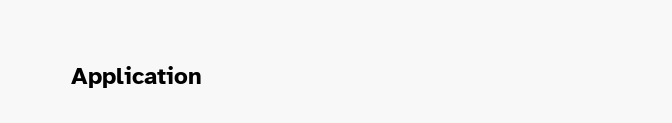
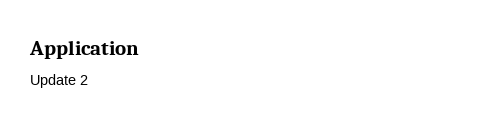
(202, 77) none -> [30,74,88,88] // Update 2

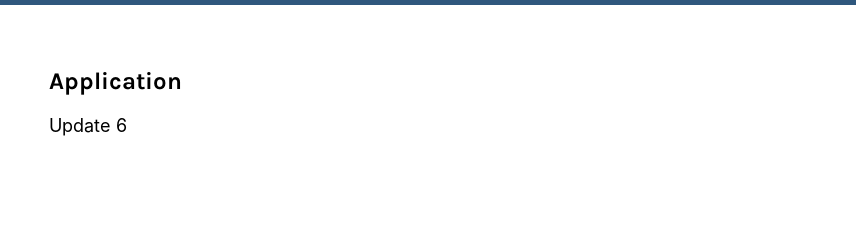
[80,75,88,85] 2 -> [116,118,127,132] 6

